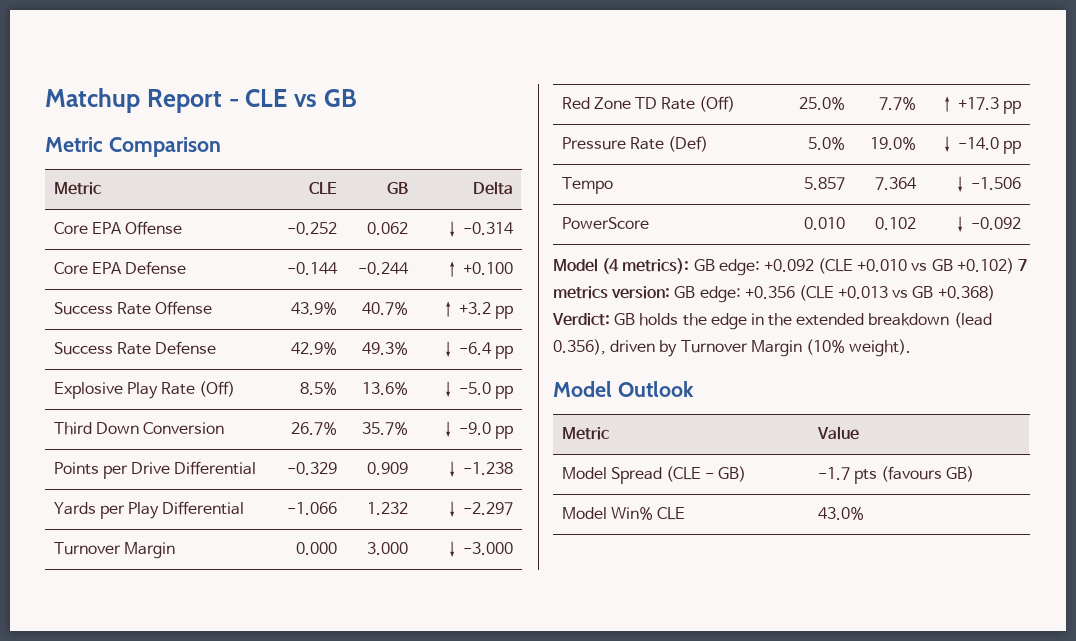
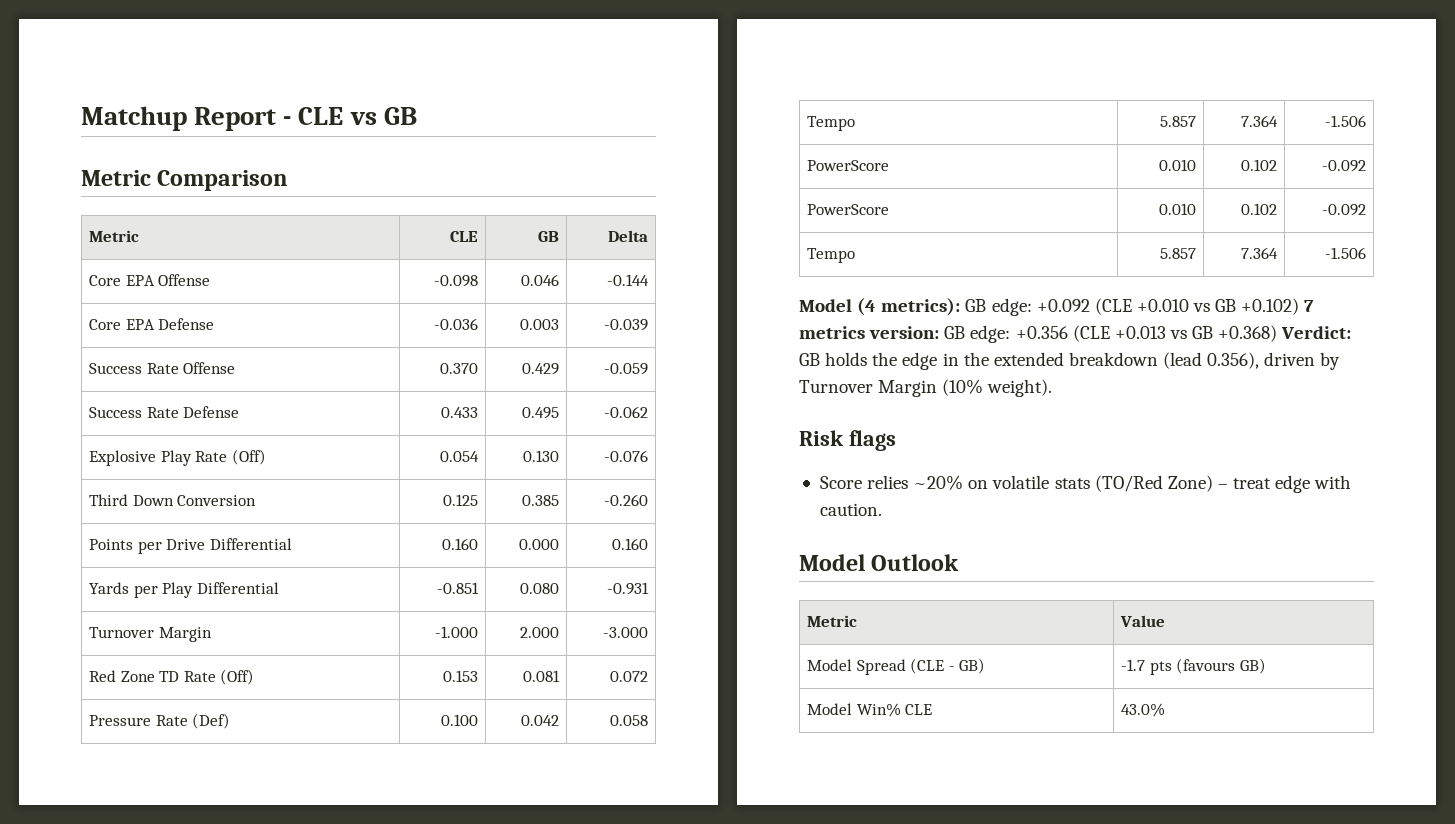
[287,222,338,235] [367,222,409,235] [445,221,515,238] -0.252 | 0.062 | ↓ -0.314 -> [434,275,479,287] [521,274,560,286] [607,274,650,286] -0.098 | 0.046 | -0.144
[287,262,339,275] [358,262,410,275] [445,261,514,277] -0.144 | -0.244 | ↑ +0.100 -> [434,318,479,330] [520,319,560,330] [604,319,649,331] -0.036 | 0.003 | -0.039
[291,302,338,315] [362,302,409,315] [441,301,514,319] [53,341,216,355] [291,342,338,355] [362,342,409,355] [441,341,514,359] [53,381,236,399] [300,382,338,395] [362,382,409,395] [441,381,514,399] [53,422,224,435] [291,422,338,435] [362,422,409,435] [441,421,514,439] 43.9% | 40.7% | ↑ +3.2 pp // Success Rate Defense | 42.9% | 49.3% | ↓ -6.4 pp // Explosive Play Rate (Off) | 8.5% | 13.6% | ↓ -5.0 pp // Third Down Conversion | 26.7% | 35.7% | ↓ -9.0 pp -> [440,363,479,374] [522,363,560,375] [604,363,649,375] [88,406,240,418] [441,407,479,418] [522,407,560,419] [604,406,649,418] [88,449,266,466] [440,451,480,462] [523,450,560,462] [604,450,649,462] [88,494,257,506] [443,494,479,506] [522,495,560,506] [604,494,649,506] 0.370 | 0.429 | -0.059 // Success Rate Defense | 0.433 | 0.495 | -0.062 // Explosive Play Rate (Off) | 0.054 | 0.130 | -0.076 // Third Down Conversion | 0.125 | 0.385 | -0.260
[287,462,338,475] [367,462,409,475] [445,461,514,478] -0.329 | 0.909 | ↓ -1.238 -> [442,538,479,550] [519,539,560,550] [612,538,649,550] 0.160 | 0.000 | 0.160
[287,502,338,515] [367,502,409,515] [445,501,514,518] -1.066 | 1.232 | ↓ -2.297 -> [437,582,480,594] [520,583,560,594] [607,582,650,595] -0.851 | 0.080 | -0.931
[296,542,338,555] [367,542,409,555] [445,541,460,558] 0.000 | 3.000 | ↓ -> [435,626,479,638] [520,627,560,638] -1.000 | 2.000 |
[799,97,846,110] [879,97,917,110] [940,96,1022,114] [561,136,708,152] [808,137,846,150] [870,137,917,150] [940,136,1022,154] [561,177,613,194] [804,177,846,190] [875,177,918,190] [953,176,968,193] 25.0% | 7.7% | ↑ +17.3 pp // Pressure Rate (Def) | 5.0% | 19.0% | ↓ -14.0 pp // Tempo | 5.857 | 7.364 | ↓ -> [443,670,479,682] [523,670,561,682] [610,671,649,682] [88,713,231,729] [441,714,479,726] [521,715,560,726] [610,715,649,726] [806,116,855,131] [1160,116,1197,127] [1241,115,1279,127] 0.153 | 0.081 | 0.072 // Pressure Rate (Def) | 0.100 | 0.042 | 0.058 // Tempo | 5.857 | 7.364 |
[953,216,1022,233] ↓ -0.092 -> [1322,160,1367,172] [806,204,889,215] [1159,203,1197,215] [1241,203,1278,215] [1322,204,1367,216] [806,248,855,263] [1160,248,1197,259] [1241,247,1279,259] [1325,247,1367,259] -0.092 // PowerScore | 0.010 | 0.102 | -0.092 // Tempo | 5.857 | 7.364 | -1.506
(912, 348) none -> [799,430,896,451] [819,475,1352,493] [819,503,882,516] // Risk flags // Score relies ~20% on volatile stats (TO/Red Zone) – treat edge with caution.

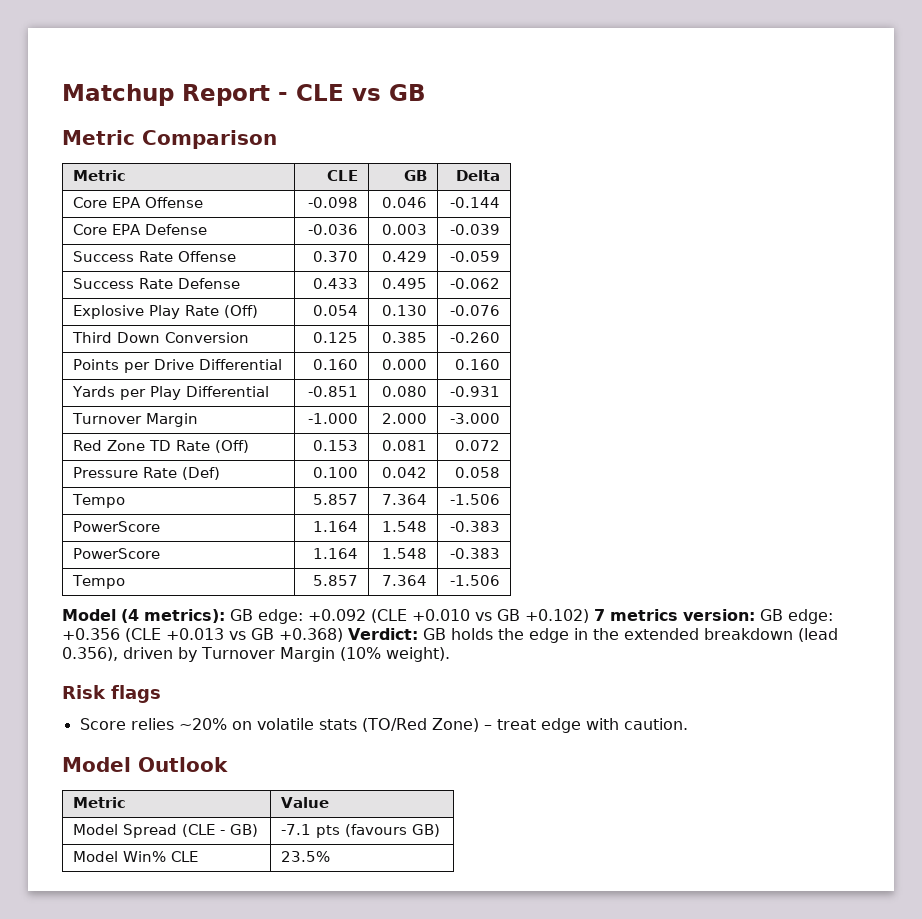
[1159,159,1197,171] [1241,159,1278,171] [1322,160,1367,172] [806,204,889,215] [1159,203,1197,215] [1241,203,1278,215] [1322,204,1367,216] 0.010 | 0.102 | -0.092 // PowerScore | 0.010 | 0.102 | -0.092 -> [312,521,358,532] [381,521,427,532] [449,521,500,532] [73,548,161,559] [312,548,358,559] [381,548,427,559] [449,548,500,559] 1.164 | 1.548 | -0.383 // PowerScore | 1.164 | 1.548 | -0.383
[1120,659,1145,671] -1.7 -> [281,824,312,835] -7.1
[1120,703,1165,717] 43.0% -> [281,851,331,862] 23.5%

